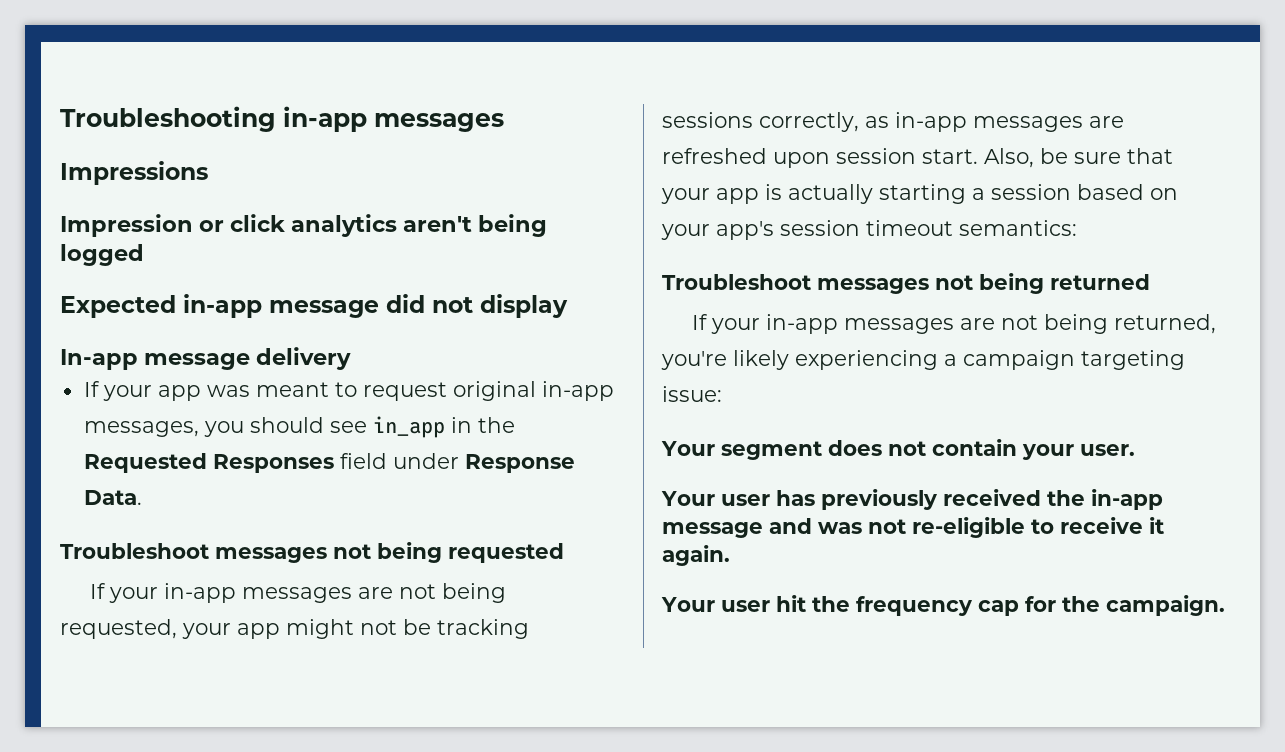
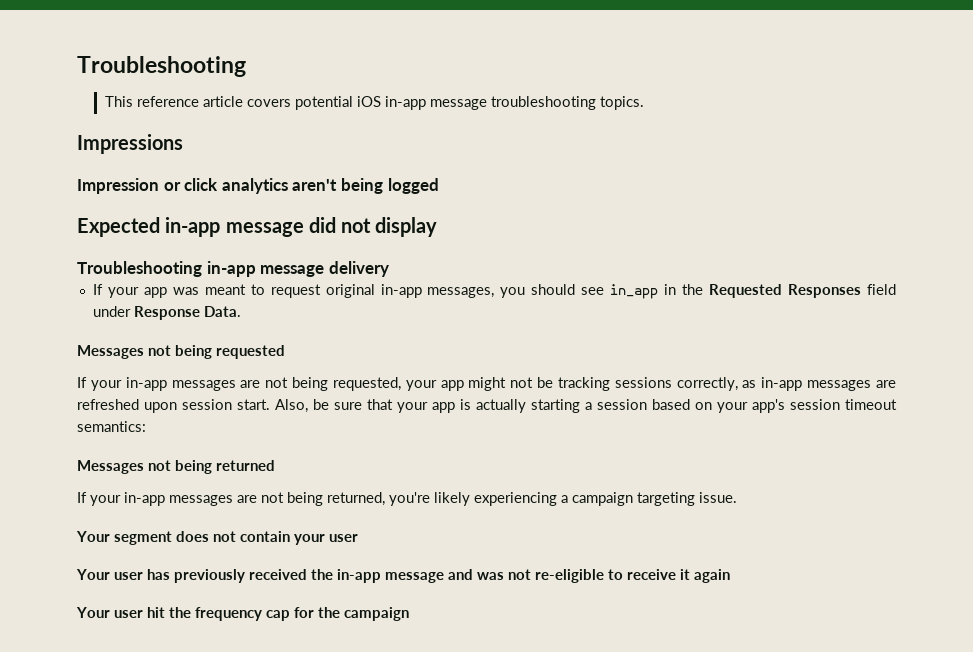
[60,106,504,132] Troubleshooting in-app messages -> [77,56,246,77] [104,96,644,110] Troubleshooting // This reference article covers potential iOS in-app message troubleshooting topics.
[60,349,138,370] In-app -> [77,261,256,277] Troubleshooting in-app
[60,543,327,563] Troubleshoot messages -> [77,345,144,359] Messages
[662,274,929,294] Troubleshoot messages -> [77,460,144,474] Messages
[662,386,722,402] issue: -> [699,492,737,503] issue.
[1080,444,1135,456] user. -> [329,534,358,542] user
[662,545,730,566] again. -> [694,569,730,583] again
[1106,595,1225,616] campaign. -> [344,607,409,621] campaign

